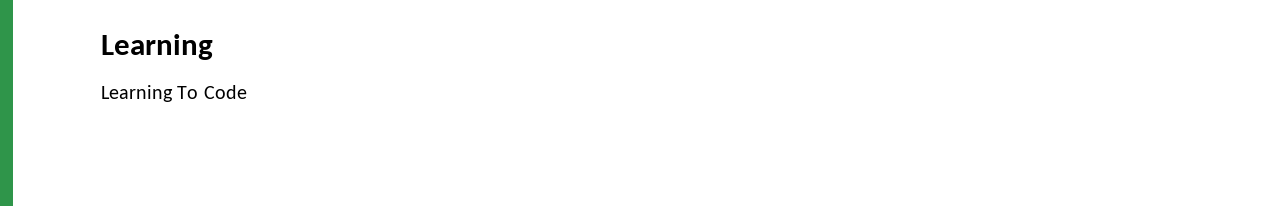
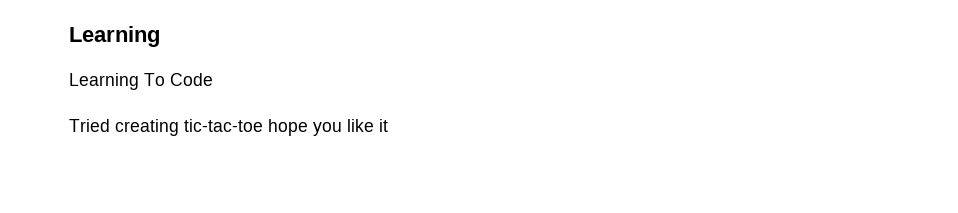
(247, 92) none -> [69,119,388,136] // Tried creating tic-tac-toe hope you like it

